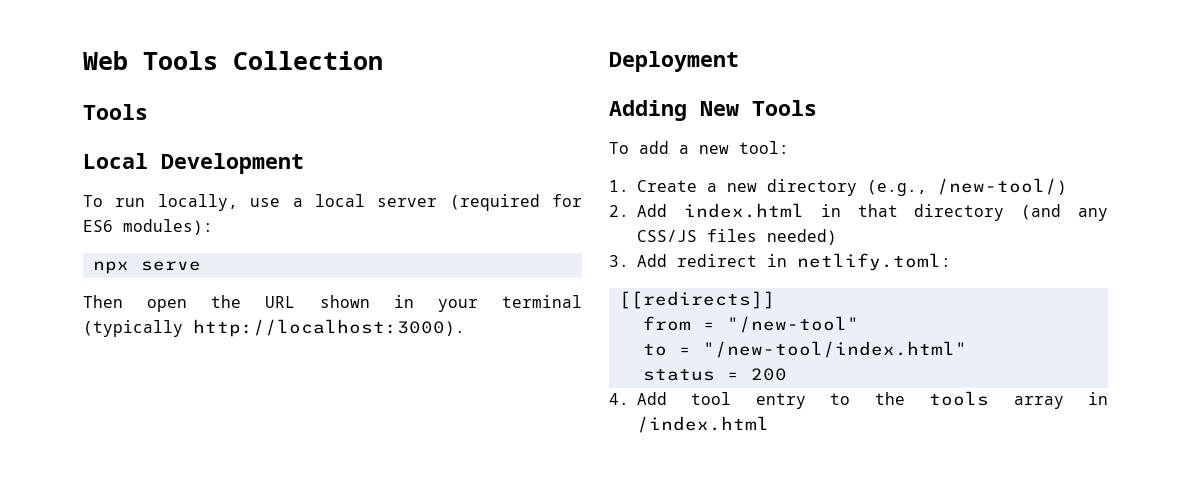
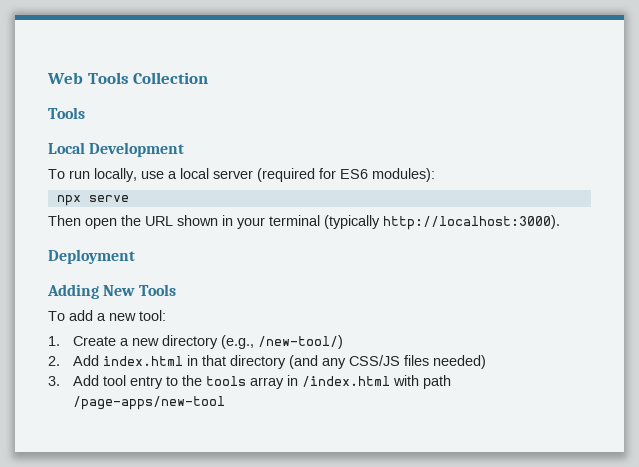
[677,253,951,271] [618,291,775,309] [642,316,859,333] [642,341,967,358] [642,368,787,381] [609,392,667,405] redirect in netlify.toml: // [[redirects]] // from = "/new-tool" // to = "/new-tool/index.html" // status = 200 // 4. Add -> (100, 380) none
(769, 424) none -> [393,375,452,389] [73,396,226,410] with path /page-apps/new-tool

